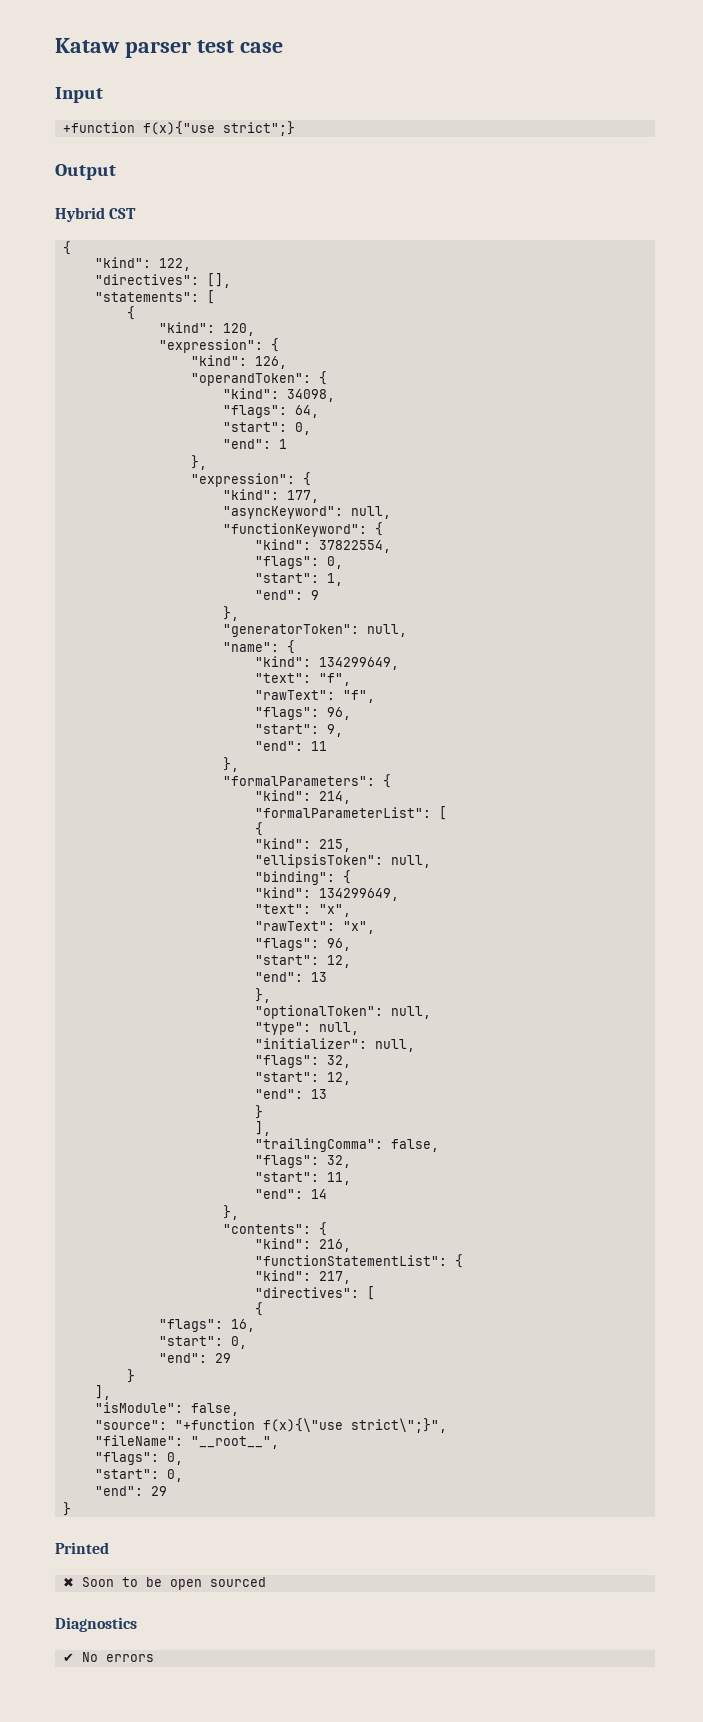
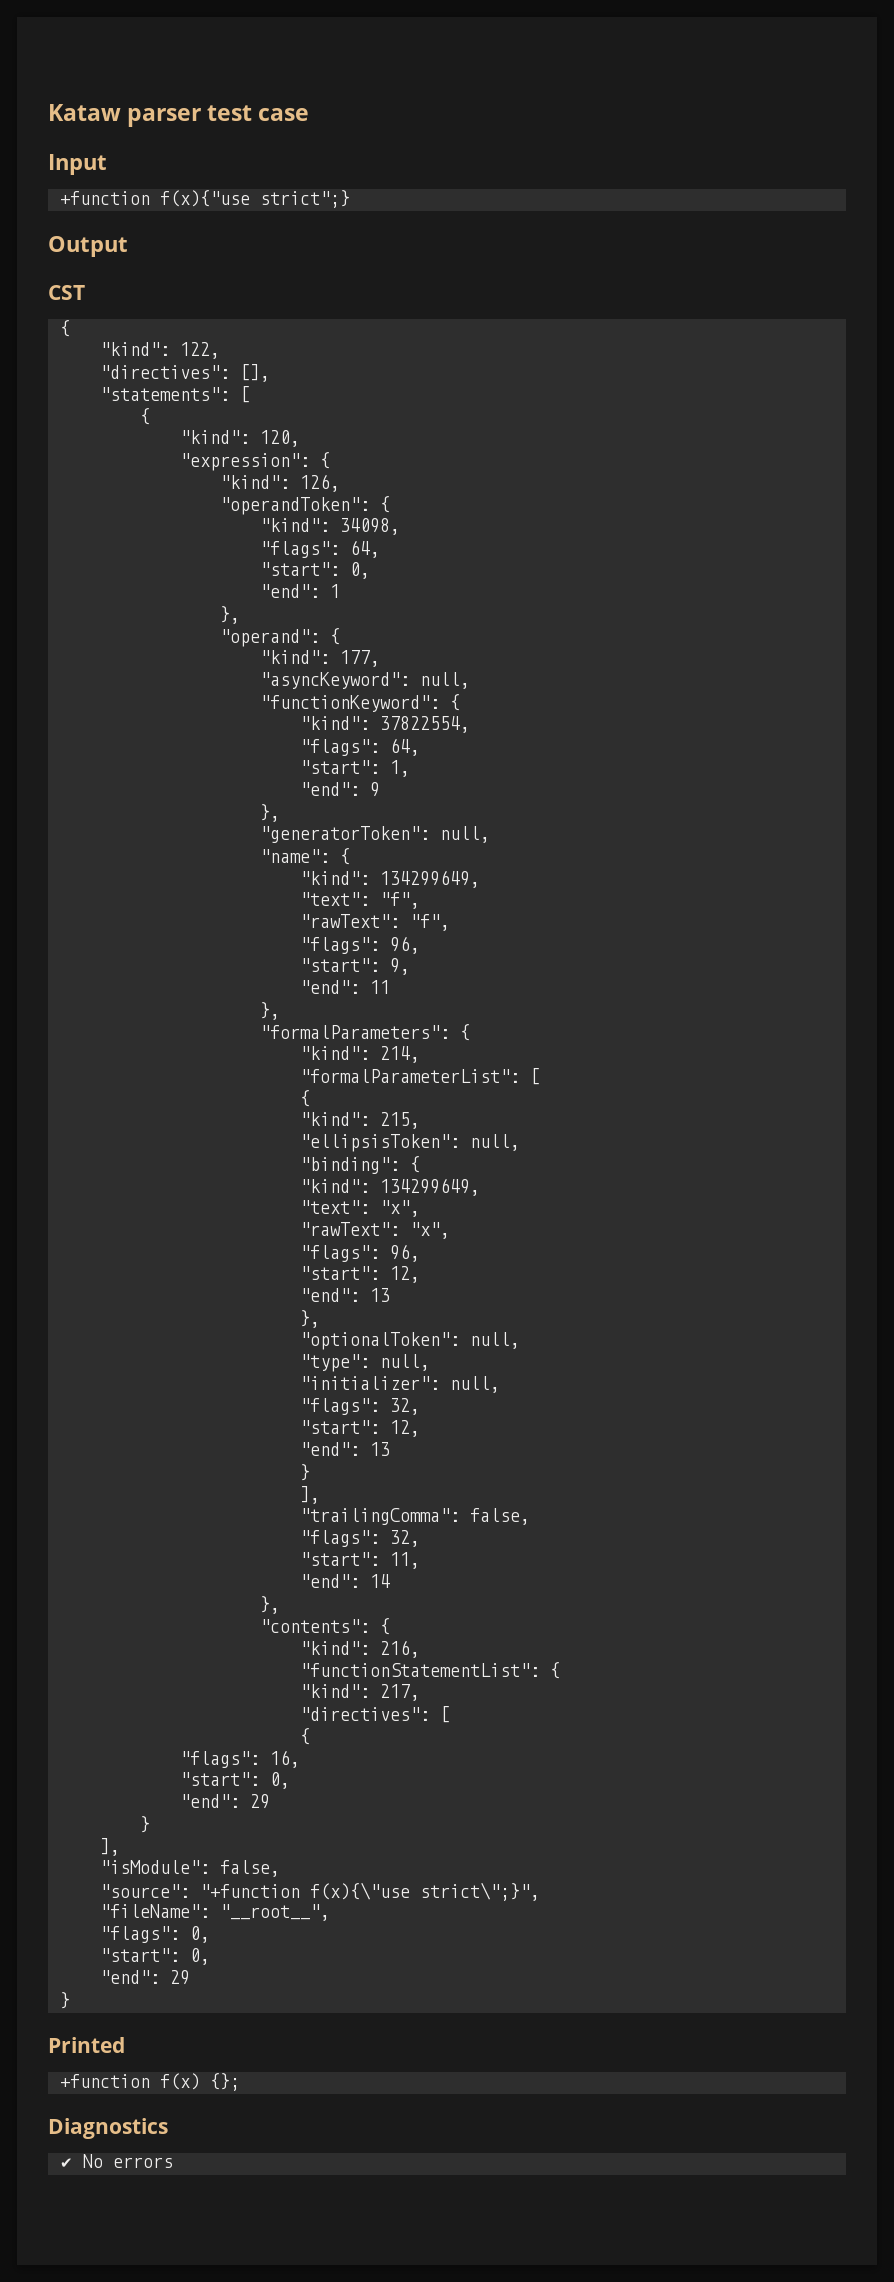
[55,207,105,222] Hybrid -> (128, 246) none
[191,473,296,487] "expression": -> [219,629,320,647] "operand":
[327,556,344,569] 0, -> [389,738,420,756] 64,
[63,1577,267,1590] ✖ Soon to be open sourced -> [59,2073,240,2091] +function f(x) {};

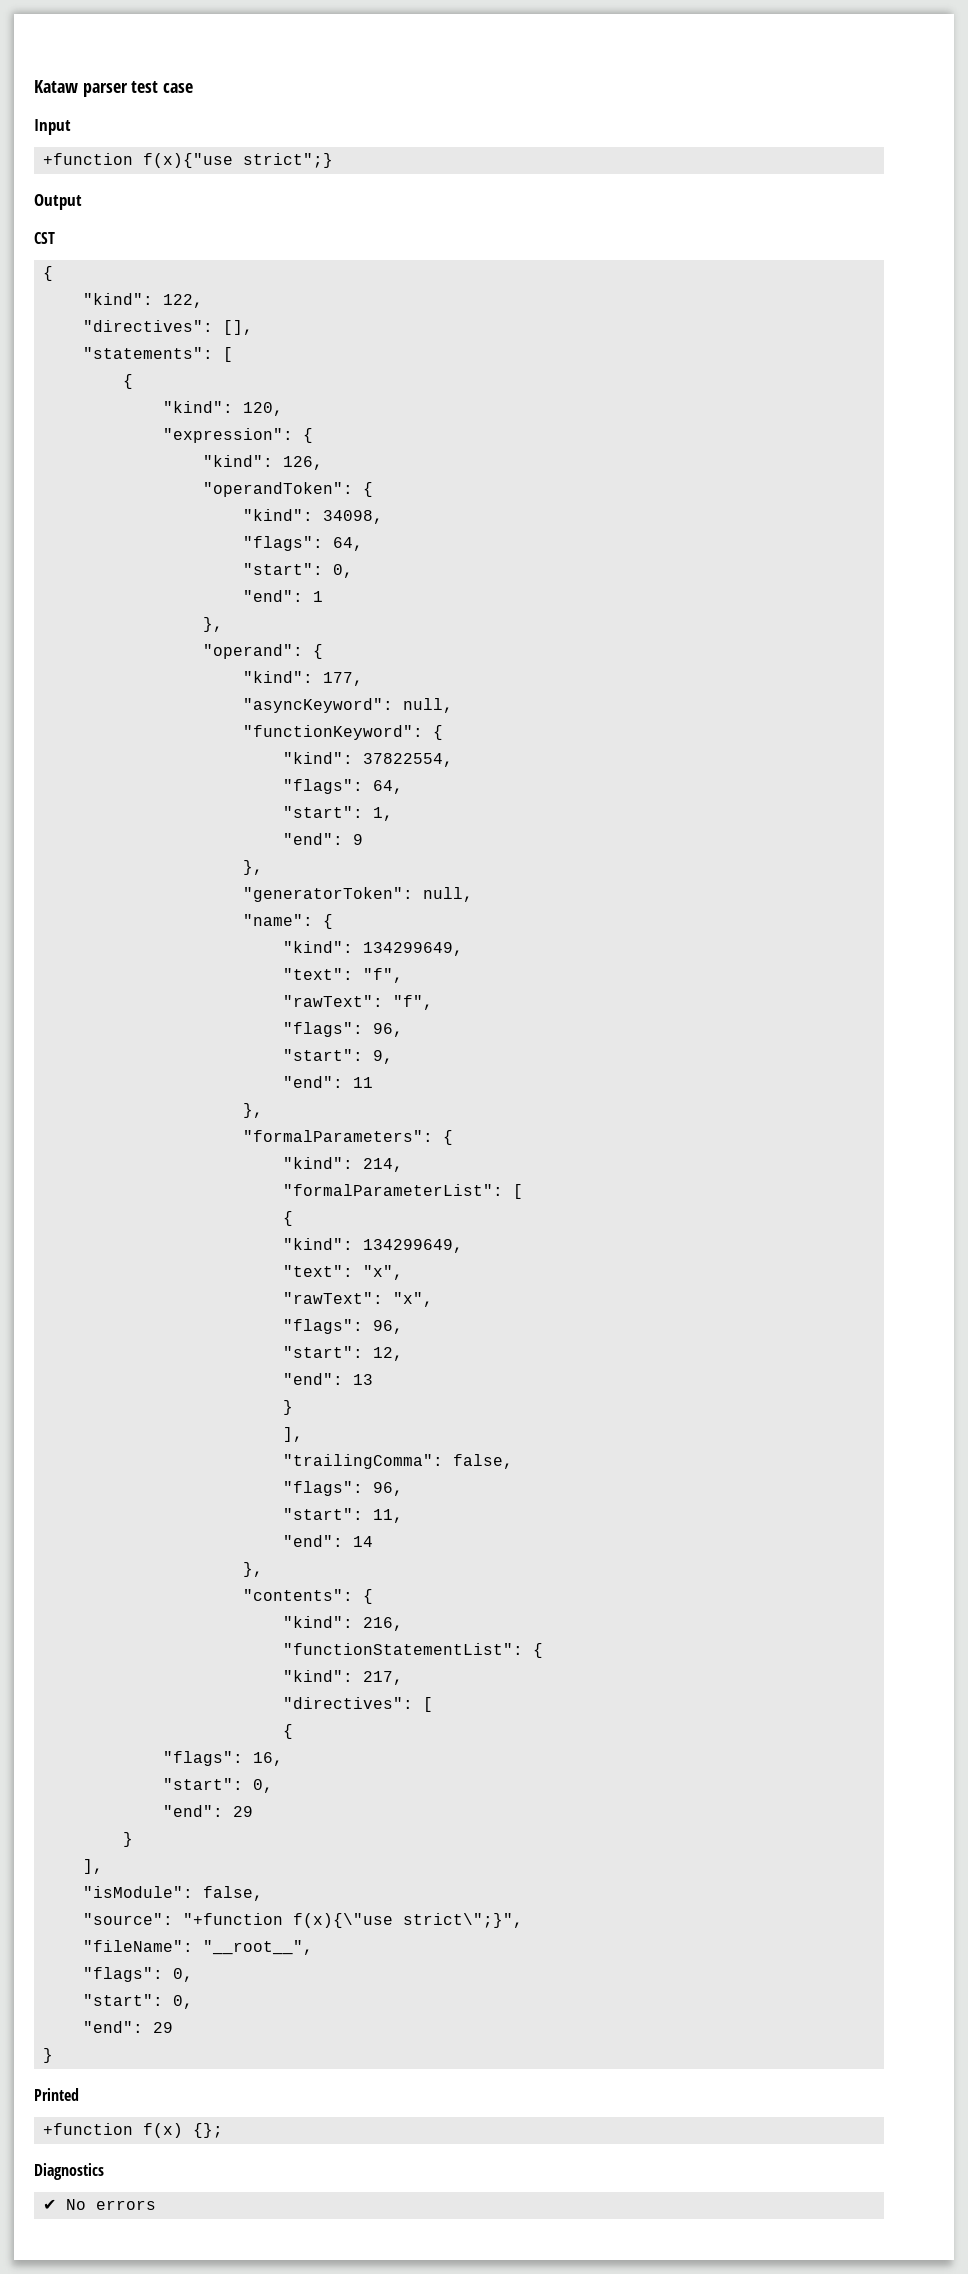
[299,1112,420,1129] [299,1134,520,1152] [299,1156,420,1174] // "kind": 215, // "ellipsisToken": null, // "binding": { -> (293, 1218) none
[299,1310,320,1328] [299,1332,520,1350] [299,1354,430,1372] [299,1376,500,1393] [299,1398,420,1415] [299,1420,420,1437] [299,1442,390,1456] // }, // "optionalToken": null, // "type": null, // "initializer": null, // "flags": 32, // "start": 12, // "end": 13 -> (373, 1379) none
[389,1530,420,1547] 32, -> [373,1482,403,1496] 96,

